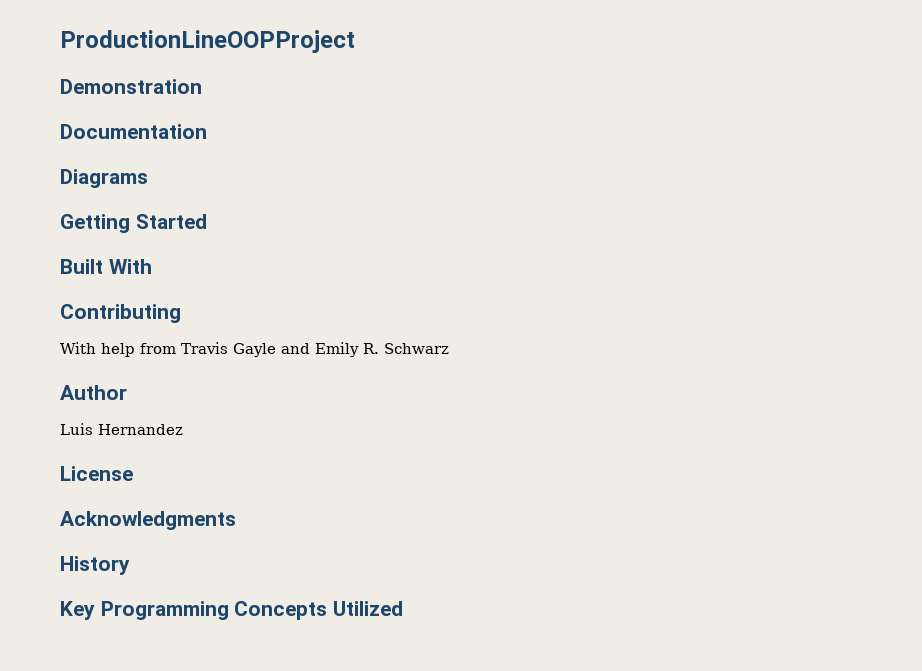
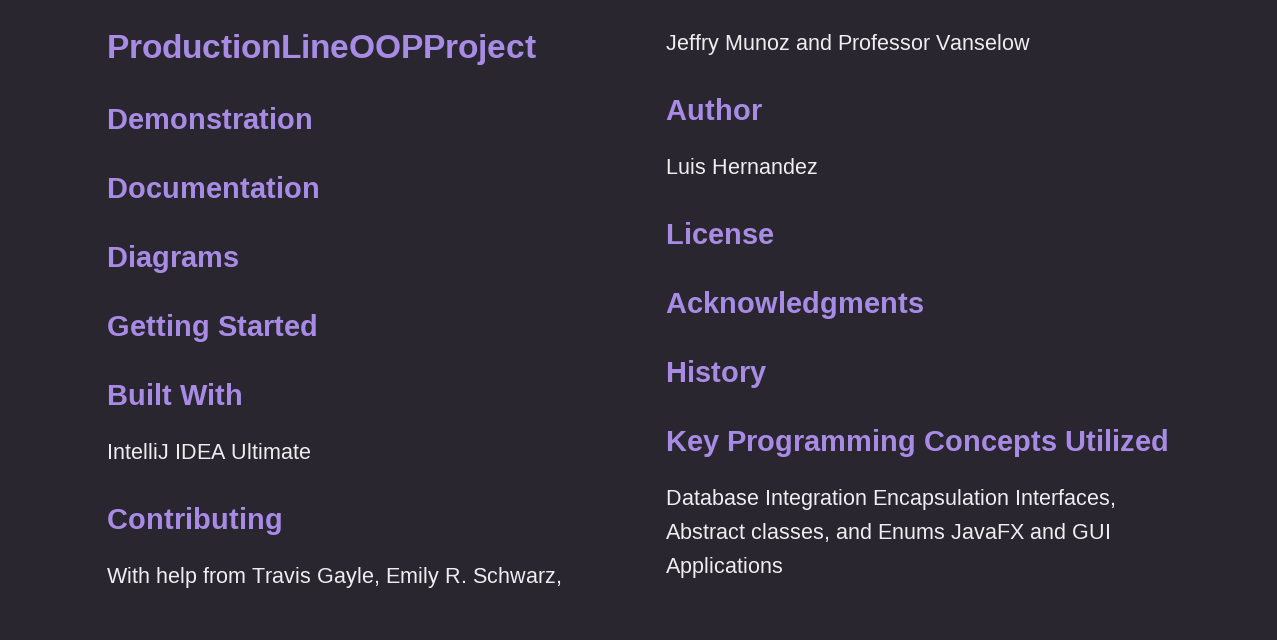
(152, 266) none -> [107,443,311,459] // IntelliJ IDEA Ultimate
[233,342,449,357] Gayle and Emily R. Schwarz -> [317,567,562,588] [666,34,1030,55] Gayle, Emily R. Schwarz, Jeffry Munoz and Professor Vanselow
(404, 608) none -> [666,489,1116,510] [666,523,1111,542] [666,557,783,578] // Database Integration Encapsulation Interfaces, Abstract classes, and Enums JavaFX and GUI Applications

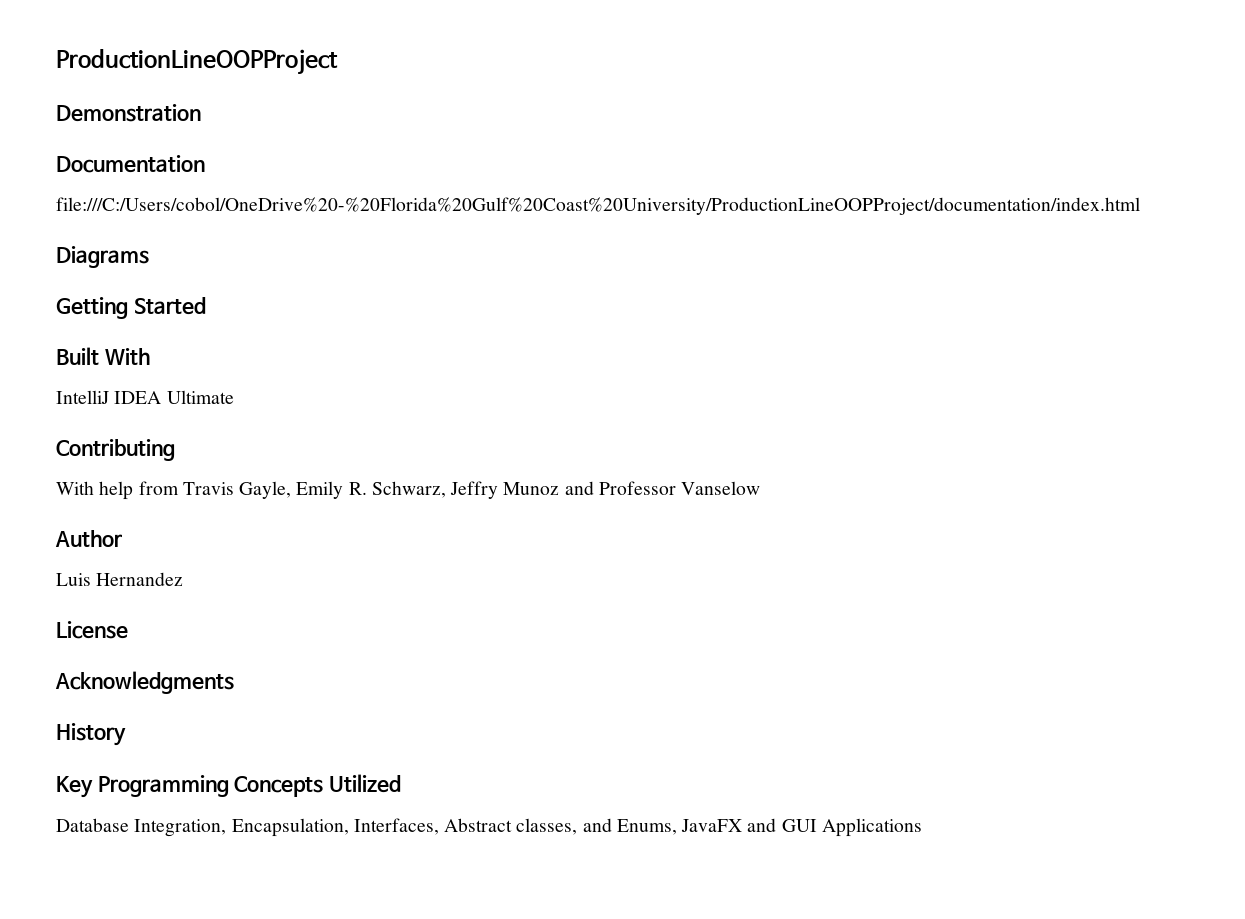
(320, 187) none -> [56,197,1140,215] // file:///C:/Users/cobol/OneDrive%20-%20Florida%20Gulf%20Coast%20University/ProductionLineOOPProject/documentation/index.html
[765,489,1009,510] Integration Encapsulation -> [134,818,349,837] Integration, Encapsulation,
[878,524,945,539] Enums -> [616,819,677,835] Enums,

